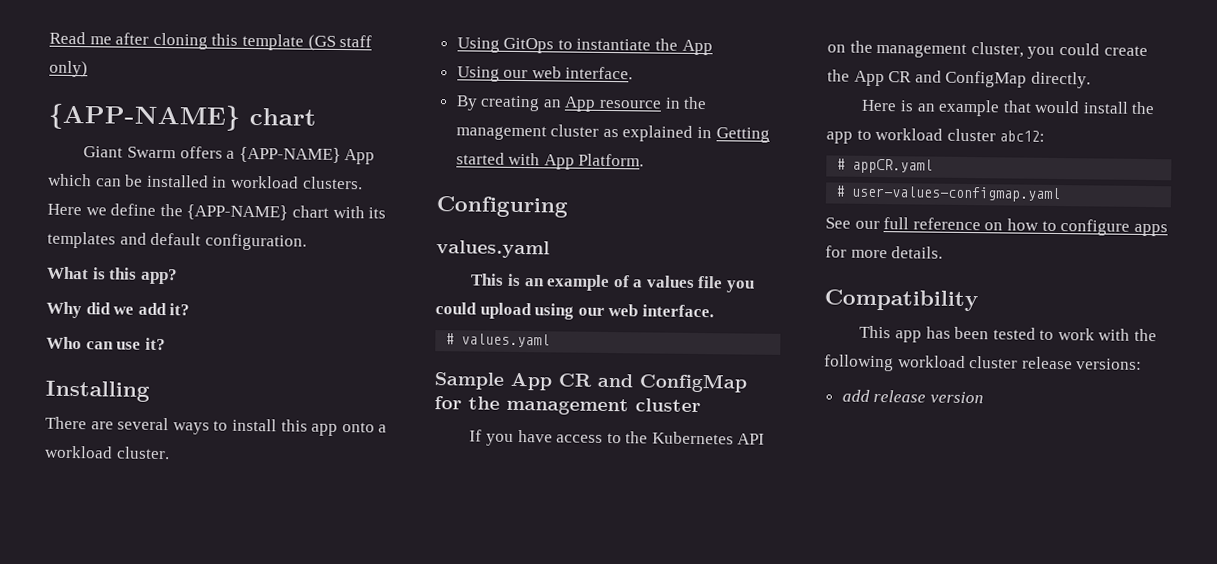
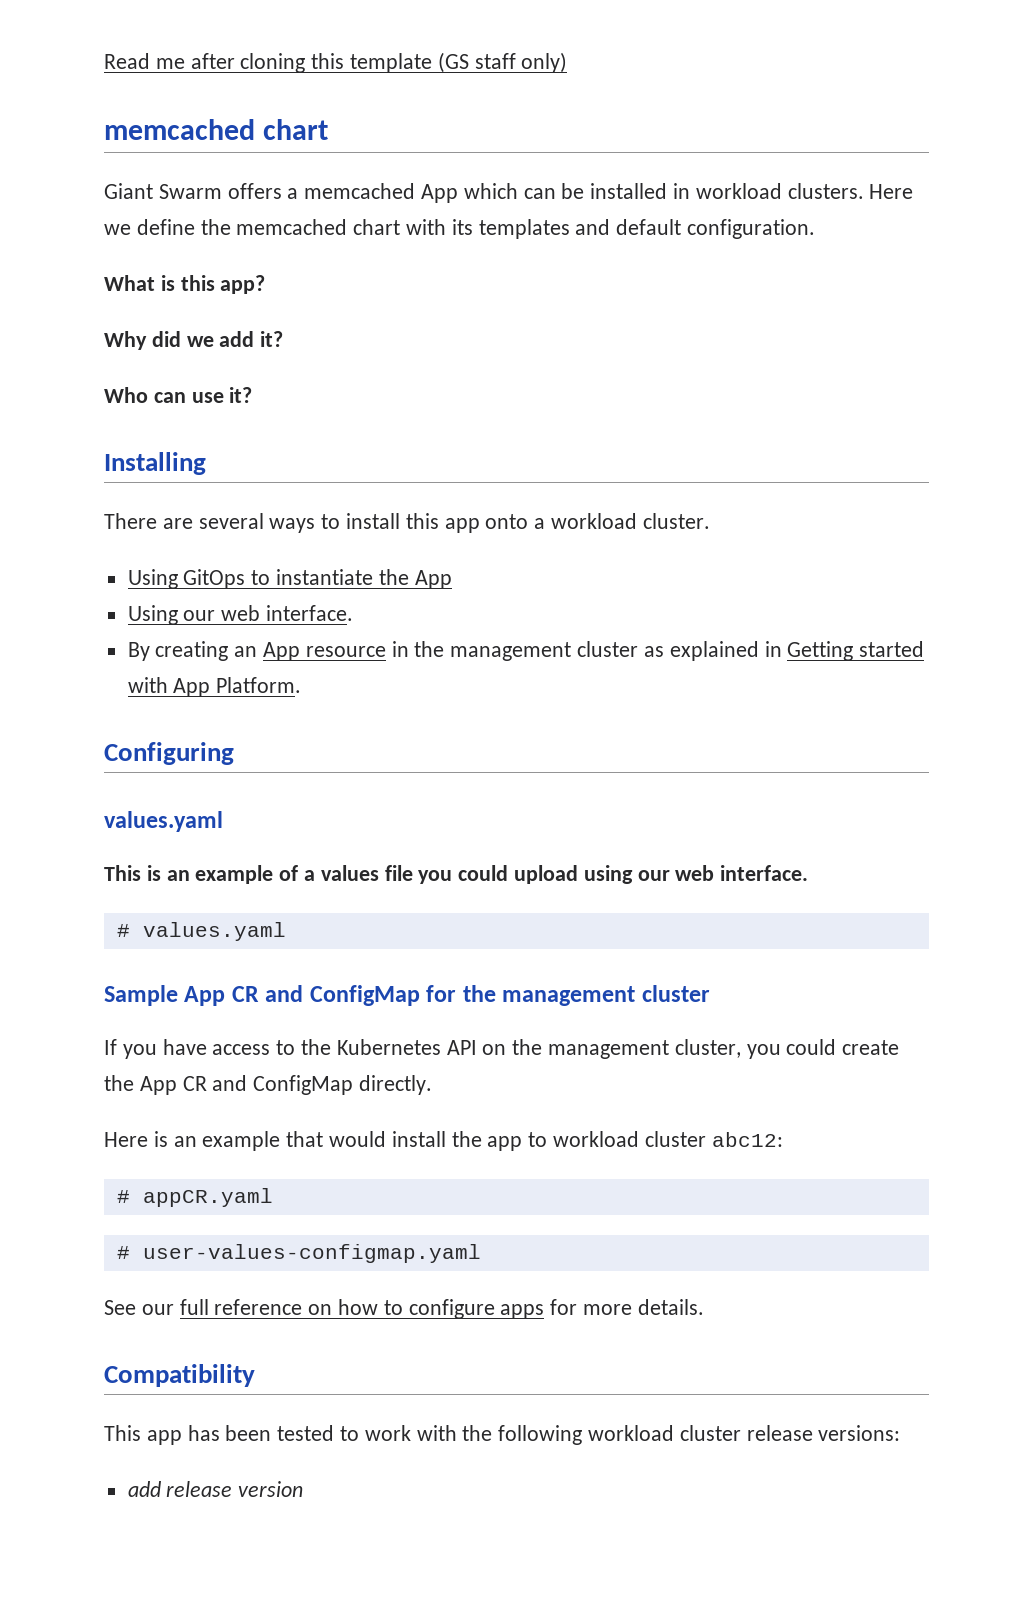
[48,103,240,131] {APP-NAME} -> [104,119,255,140] memcached
[238,146,341,163] {APP-NAME} -> [304,183,416,199] memcached
[186,204,289,221] {APP-NAME} -> [236,219,348,235] memcached

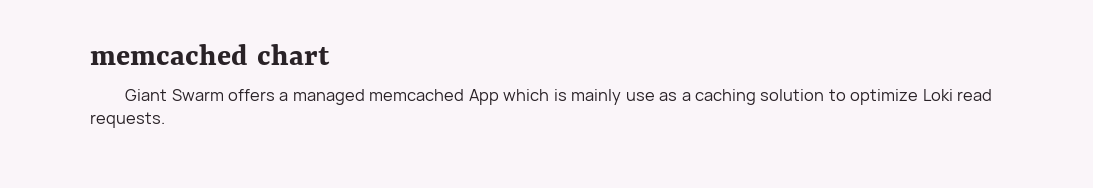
[104,52,568,73] Read me after cloning this template (GS staff only) // -> (90, 54) none
(299, 193) none -> [292,89,365,105] managed
[523,183,914,199] [104,219,816,239] [104,275,266,294] [104,331,284,350] [104,387,253,403] [104,452,206,475] [104,513,710,533] [127,569,452,589] [127,605,354,625] [127,641,925,661] [127,677,302,697] [104,742,234,765] [104,811,223,832] [104,865,809,884] [116,922,286,941] [104,985,710,1006] [104,1039,900,1059] [104,1075,433,1095] [104,1131,783,1151] [116,1188,273,1207] [116,1244,481,1263] [104,1299,704,1319] [104,1364,255,1387] [104,1425,901,1445] [127,1481,304,1497] can be installed in workload clusters. Here we define the memcached chart with its templates and default configuration. // What is this app? // Why did we add it? // Who can use it? // Installing // There are several ways to install this app onto a workload cluster. // Using GitOps to instantiate the App // Using our web interface. // By creating an App resource in the management cluster as explained in Getting started with App Platform. // Configuring // values.yaml // This is an example of a values file you could upload using our web interface. // # values.yaml // Sample App CR and ConfigMap for the management cluster // If you have access to the Kubernetes API on the management cluster, you could create the App CR and ConfigMap directly. // Here is an example that would install the app to workload cluster abc12: // # appCR.yaml // # user-values-configmap.yaml // See our full reference on how to configure apps for more details. // Compatibility // This app has been tested to work with the following workload cluster release versions: // add release version -> [553,89,993,105] [90,112,165,128] is mainly use as a caching solution to optimize Loki read requests.

